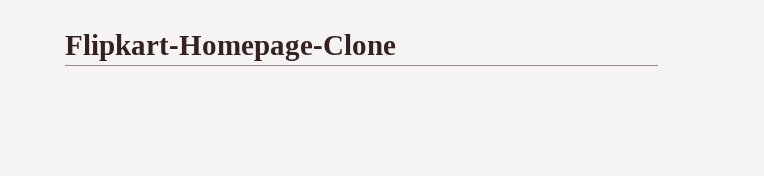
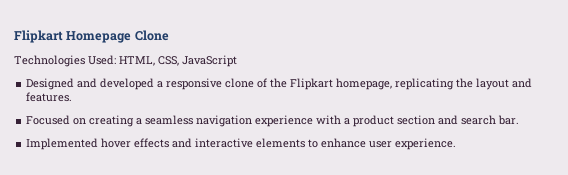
[65,34,396,61] Flipkart-Homepage-Clone -> [14,30,169,43] [14,55,237,67] [26,78,533,90] [26,92,73,102] [26,115,520,127] [26,138,457,150] Flipkart Homepage Clone // Technologies Used: HTML, CSS, JavaScript // Designed and developed a responsive clone of the Flipkart homepage, replicating the layout and features. // Focused on creating a seamless navigation experience with a product section and search bar. // Implemented hover effects and interactive elements to enhance user experience.

